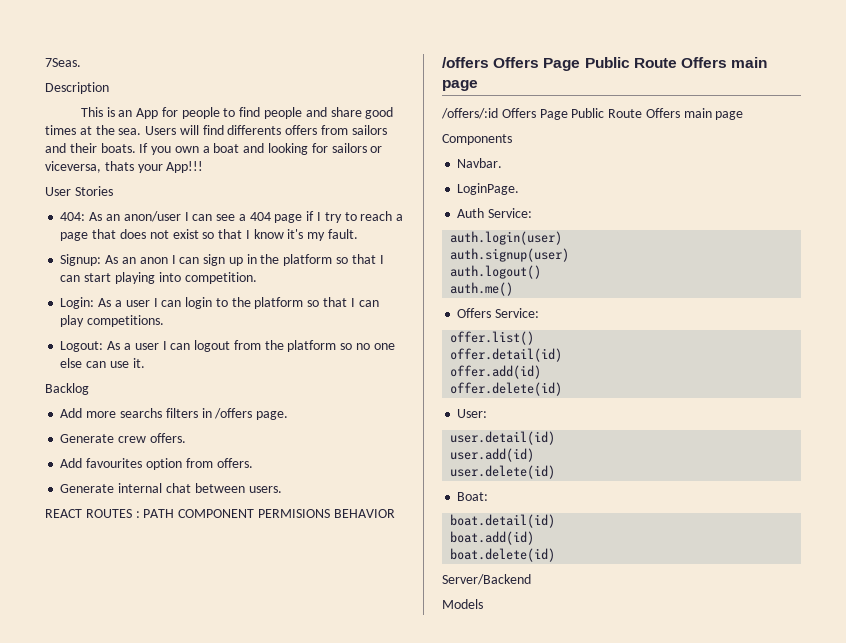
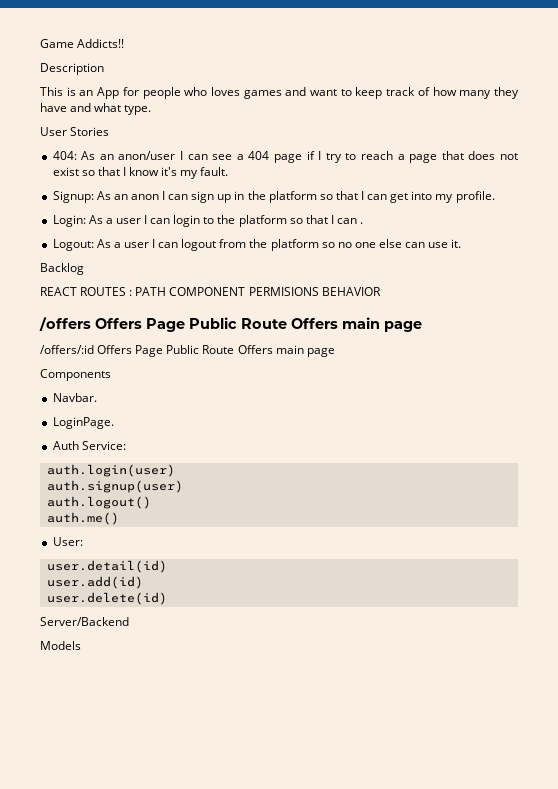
[45,58,81,67] 7Seas. -> [40,39,125,48] Game Addicts!!
[223,107,394,119] [45,125,387,135] [45,143,383,155] [45,161,204,173] to find people and share good times at the sea. Users will find differents offers from sailors and their boats. If you own a boat and looking for sailors or viceversa, thats your App!!! -> [184,87,519,99] [40,103,152,115] who loves games and want to keep track of how many they have and what type.
[84,272,257,284] start playing into competition. -> [390,191,495,203] get into my profile.
[60,315,165,327] play competitions. -> [360,222,364,224] .
[60,408,289,420] [60,433,186,443] [60,458,253,470] [60,483,282,493] // Add more searchs filters in /offers page. // Generate crew offers. // Add favourites option from offers. // Generate internal chat between users. -> (84, 269) none
[457,308,540,318] [450,331,535,345] [450,348,563,362] [450,365,542,379] [450,382,563,396] // Offers Service: // offer.list() // offer.detail(id) // offer.add(id) // offer.delete(id) -> (119, 518) none
[457,492,489,501] [450,514,556,528] [450,531,535,545] [450,548,556,562] // Boat: // boat.detail(id) // boat.add(id) // boat.delete(id) -> (167, 598) none

